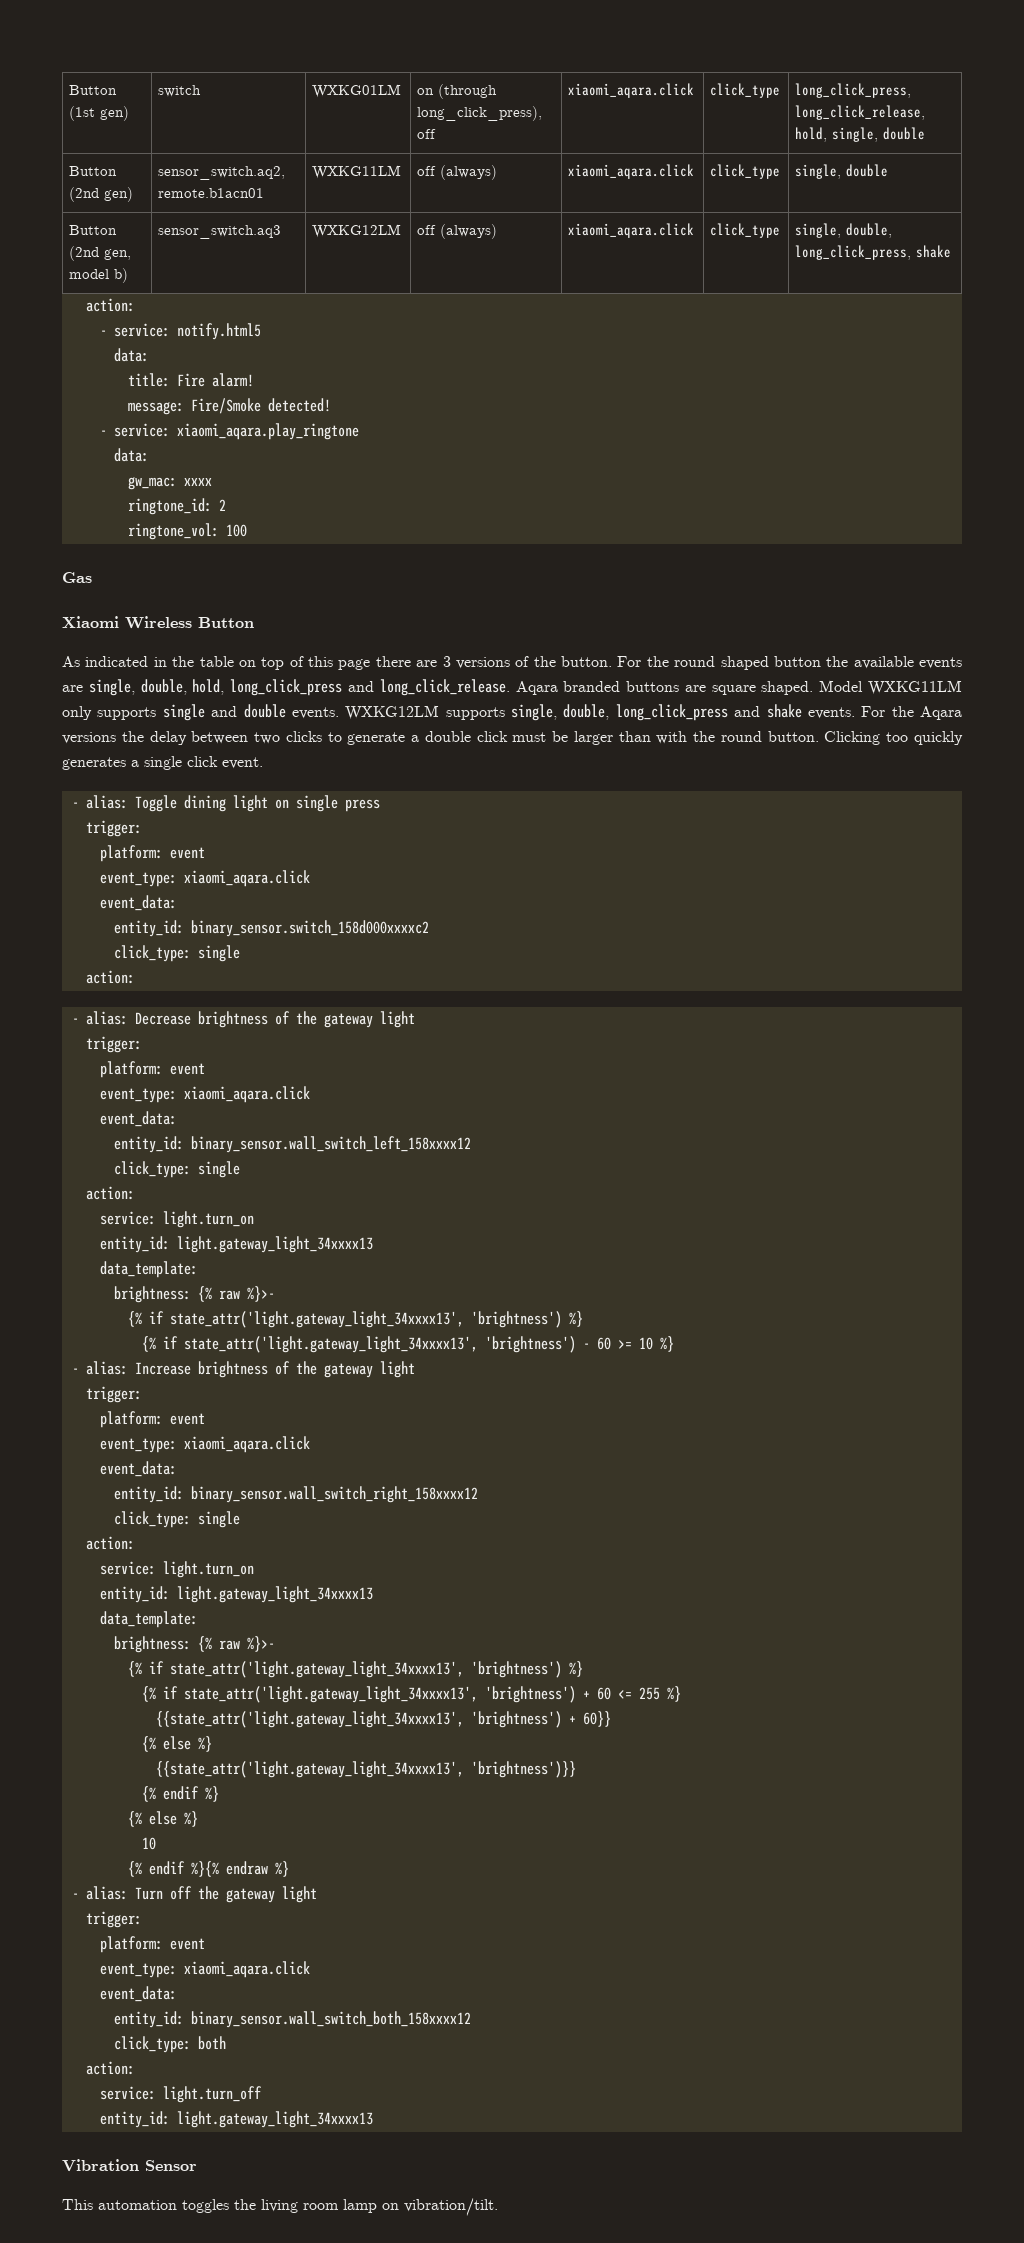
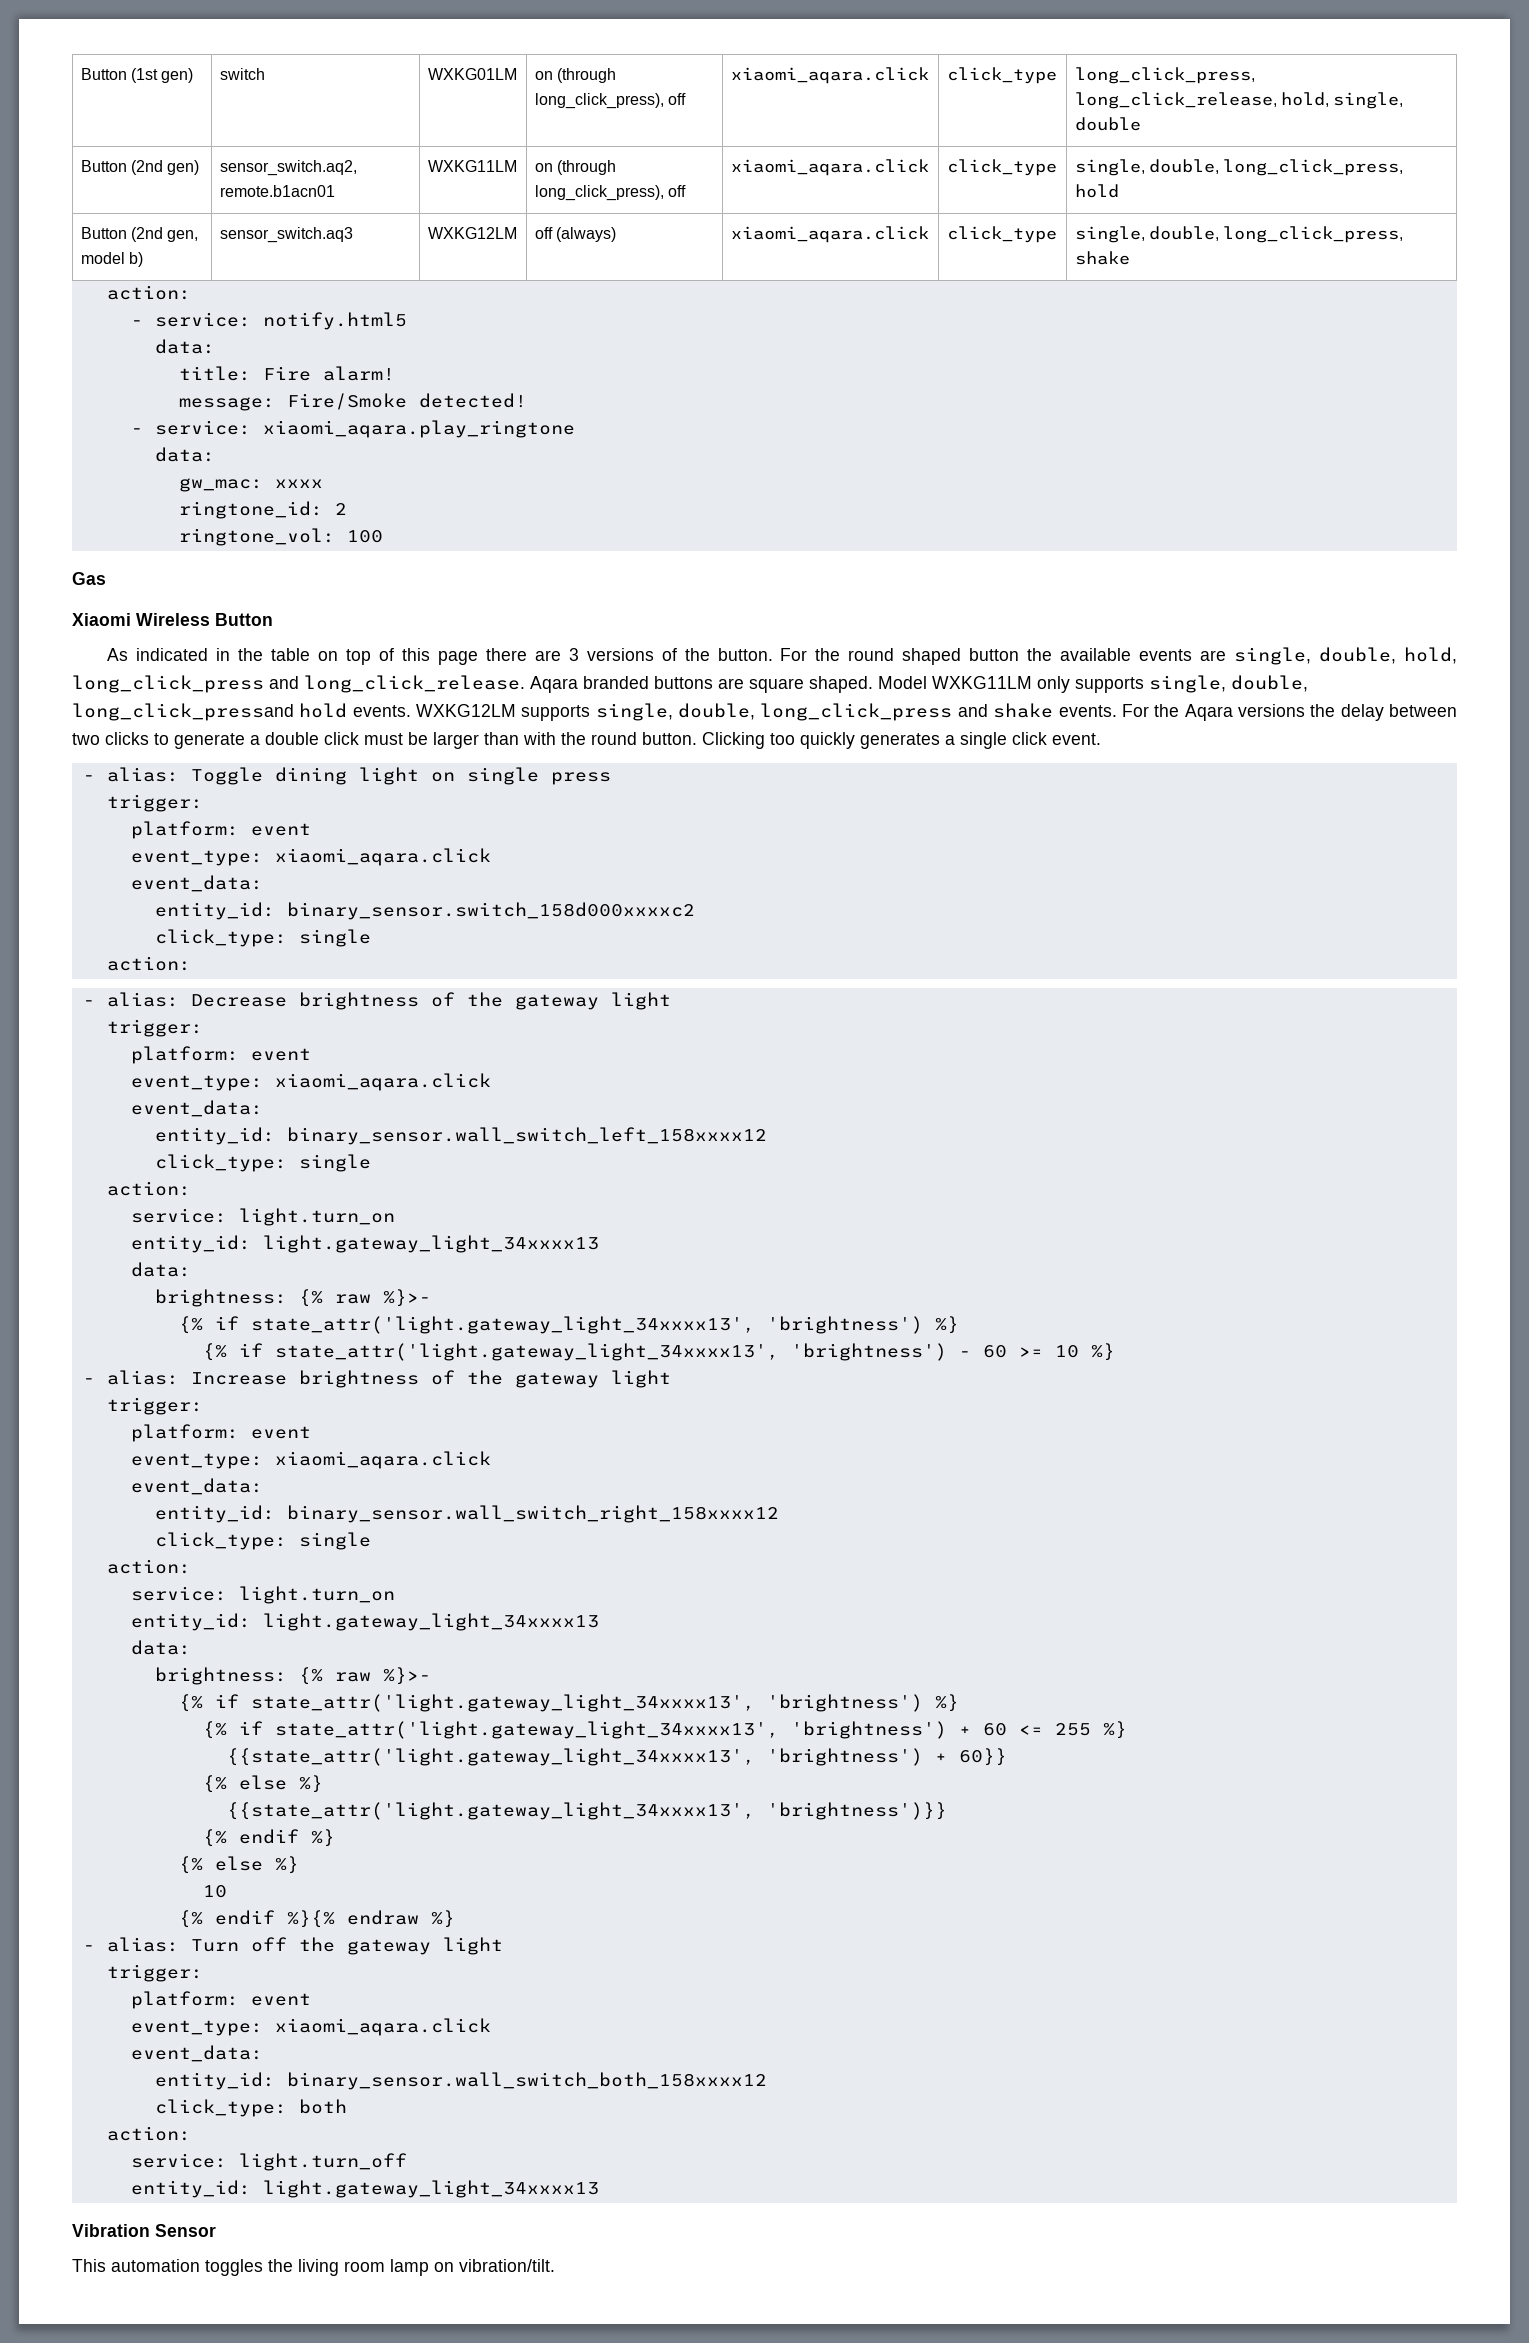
[417,165,498,180] [568,164,695,179] [710,164,781,179] [795,164,889,179] off (always) | xiaomi_aqara.click | click_type | single, double -> [534,160,616,175] [534,185,686,201] [730,159,929,176] [946,159,1057,176] [1074,159,1404,176] [1074,184,1119,198] on (through long_click_press), off | xiaomi_aqara.click | click_type | single, double, long_click_press, hold
[162,704,286,721] single and double -> [1149,675,1308,693] [72,703,348,721] single, double, long_click_pressand hold
[99,1261,198,1278] data_template: -> [130,1262,191,1277] data:
[99,1611,198,1628] data_template: -> [130,1640,191,1655] data:

